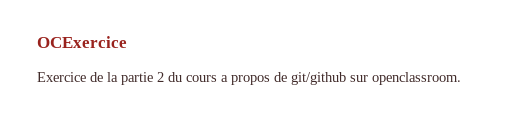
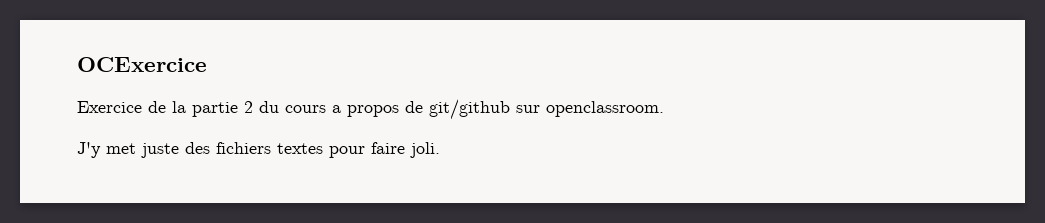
(461, 78) none -> [77,142,440,158] // J'y met juste des fichiers textes pour faire joli.

